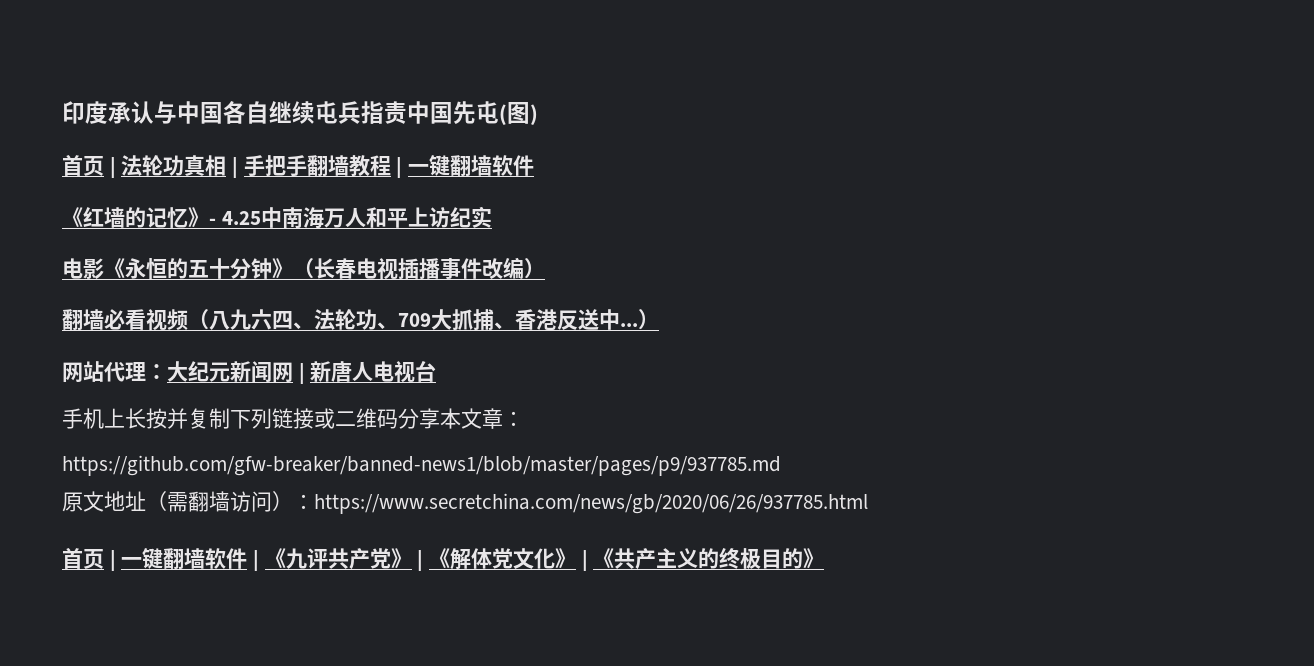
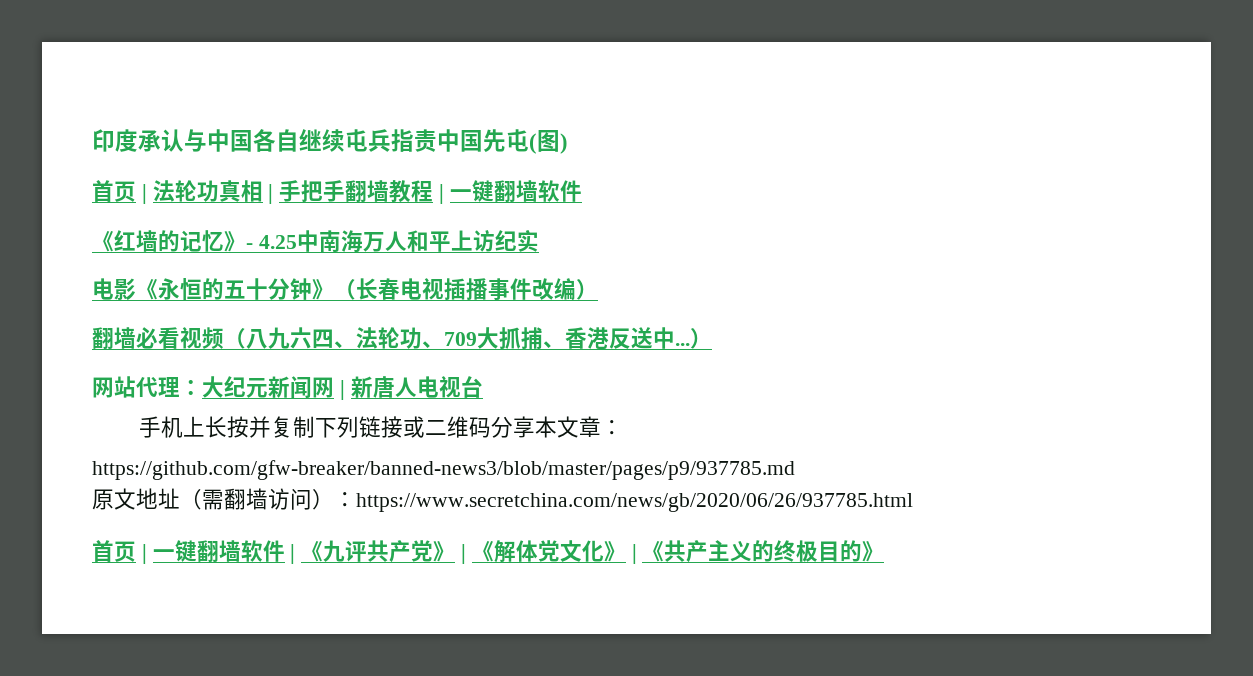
[62,455,781,476] https://github.com/gfw-breaker/banned-news1/blob/master/pages/p9/937785.md -> [92,460,795,480] https://github.com/gfw-breaker/banned-news3/blob/master/pages/p9/937785.md

